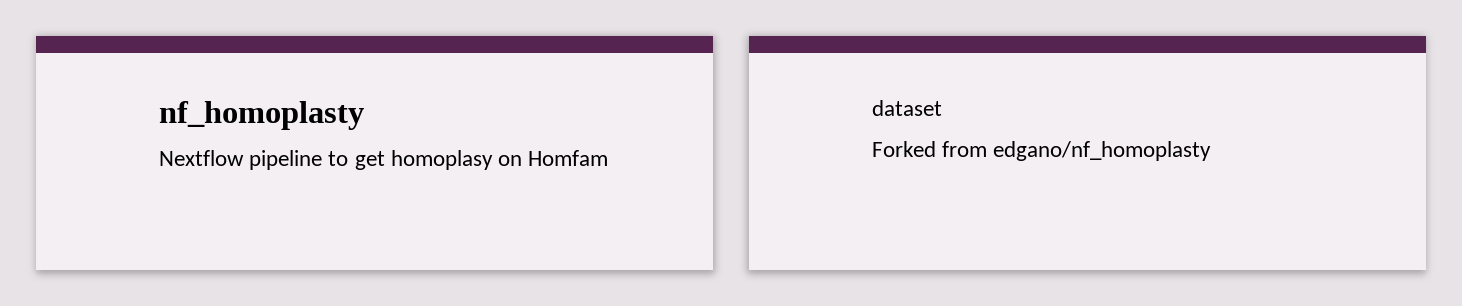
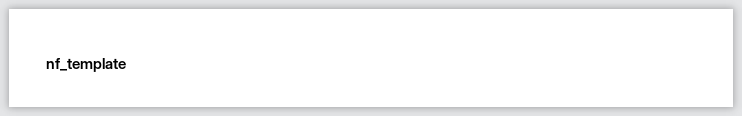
[159,101,364,130] [159,150,609,170] [872,100,942,116] [872,141,1212,161] nf_homoplasty // Nextflow pipeline to get homoplasy on Homfam dataset // Forked from edgano/nf_homoplasty -> [46,58,126,72] nf_template

